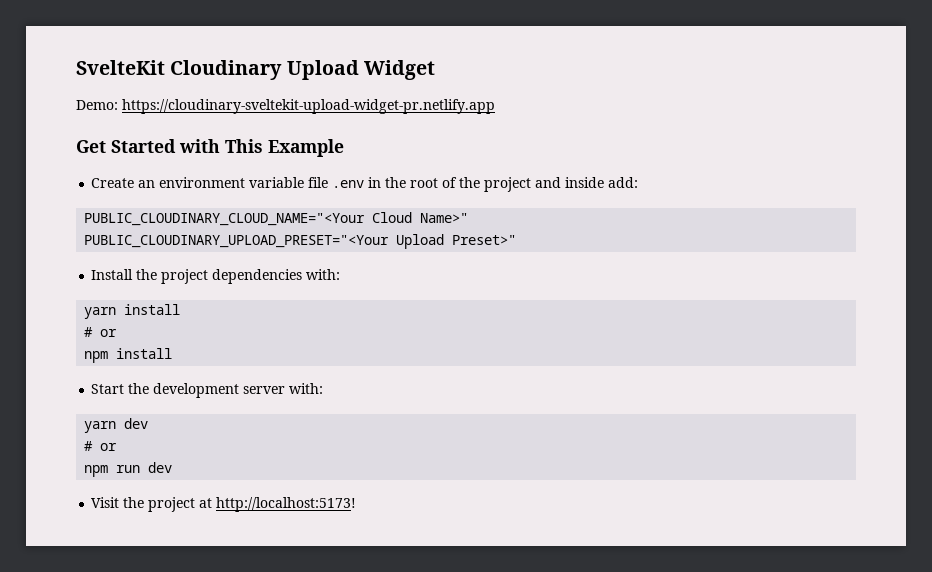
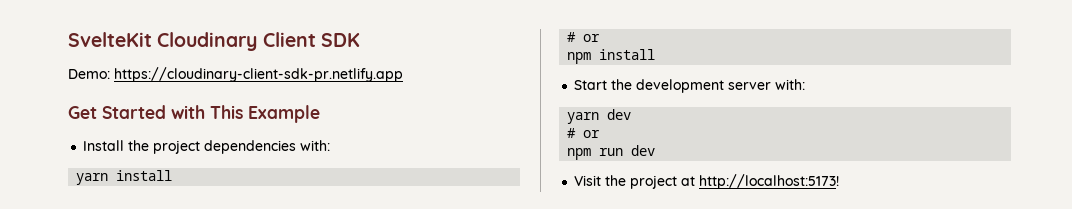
[286,60,435,80] Upload Widget -> [262,32,360,47] Client SDK
[122,99,495,114] https://cloudinary-sveltekit-upload-widget-pr.netlify.app -> [114,67,403,82] https://cloudinary-client-sdk-pr.netlify.app
[91,177,639,192] [84,212,469,226] [84,234,517,249] // Create an environment variable file .env in the root of the project and inside add: // PUBLIC_CLOUDINARY_CLOUD_NAME="<Your Cloud Name>" // PUBLIC_CLOUDINARY_UPLOAD_PRESET="<Your Upload Preset>" -> (320, 114) none

